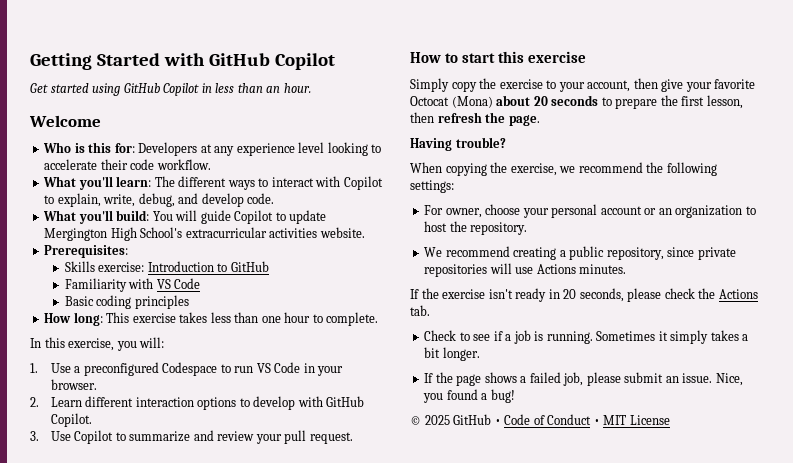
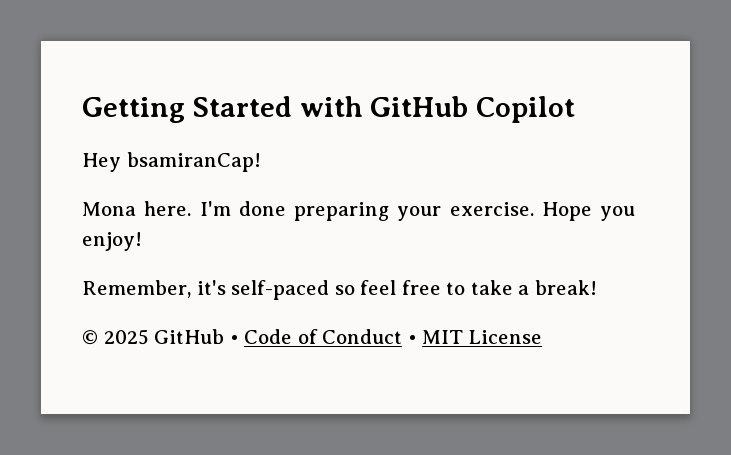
[30,83,311,96] [29,115,101,127] [43,142,382,156] [44,159,211,170] [43,176,383,190] [44,193,275,207] [43,210,327,224] [44,227,365,241] [44,245,129,258] [64,261,269,272] [64,278,201,292] [64,295,189,309] [44,312,379,326] [30,337,165,351] [30,362,344,376] [50,379,97,390] [30,396,365,410] [50,413,92,427] [30,430,353,444] [410,51,586,63] [410,78,756,92] [410,95,743,109] [410,112,540,126] [410,137,506,151] [410,162,717,176] [410,180,454,193] [424,204,756,218] [424,221,528,235] [424,246,736,260] [424,263,627,277] [410,288,758,302] [410,305,430,316] [424,330,749,344] [424,347,480,361] [424,372,743,386] [423,389,515,403] Get started using GitHub Copilot in less than an hour. // Welcome // Who is this for: Developers at any experience level looking to accelerate their code workflow. // What you'll learn: The different ways to interact with Copilot to explain, write, debug, and develop code. // What you'll build: You will guide Copilot to update Mergington High School's extracurricular activities website. // Prerequisites: // Skills exercise: Introduction to GitHub // Familiarity with VS Code // Basic coding principles // How long: This exercise takes less than one hour to complete. // In this exercise, you will: // 1. Use a preconfigured Codespace to run VS Code in your browser. // 2. Learn different interaction options to develop with GitHub Copilot. // 3. Use Copilot to summarize and review your pull request. // How to start this exercise // Simply copy the exercise to your account, then give your favorite Octocat (Mona) about 20 seconds to prepare the first lesson, then refresh the page. // Having trouble? // When copying the exercise, we recommend the following settings: // For owner, choose your personal account or an organization to host the repository. // We recommend creating a public repository, since private repositories will use Actions minutes. // If the exercise isn't ready in 20 seconds, please check the Actions tab. // Check to see if a job is running. Sometimes it simply takes a bit longer. // If the page shows a failed job, please submit an issue. Nice, you found a bug! -> [82,152,261,172] [82,201,635,221] [82,232,142,251] [82,280,597,300] Hey bsamiranCap! // Mona here. I'm done preparing your exercise. Hope you enjoy! // Remember, it's self-paced so feel free to take a break!

